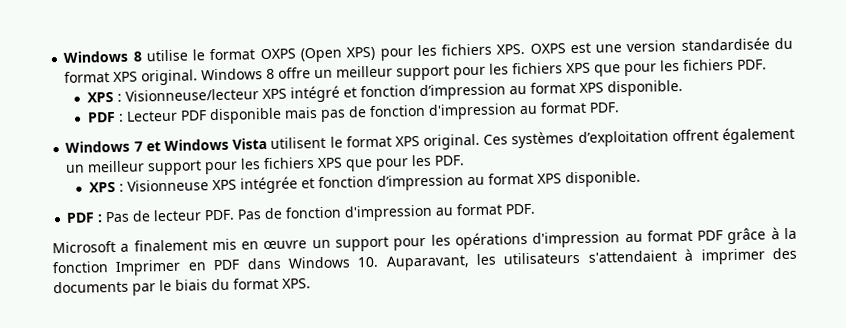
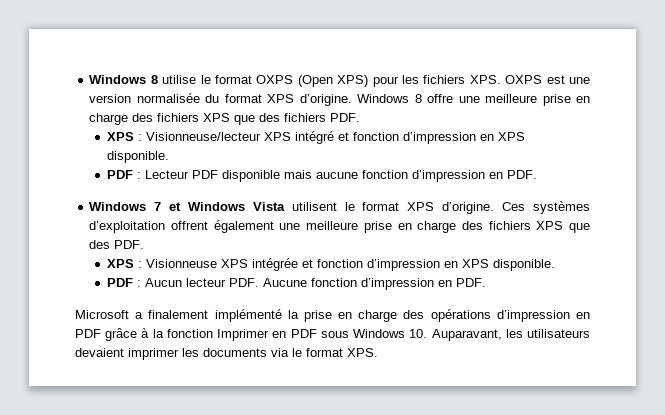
[680,37,770,51] standardisée -> [136,93,200,103] normalisée
[141,69,199,86] original. -> [299,94,352,106] d’origine.
[314,60,681,81] un meilleur support pour les fichiers XPS que pour les -> [458,94,591,106] [89,113,281,125] une meilleure prise en charge des fichiers XPS que des
[508,82,576,95] au format -> [479,134,494,141] en
[319,101,587,122] pas de fonction d'impression au format -> [315,170,503,182] aucune fonction d’impression en
[423,133,481,150] original. -> [442,202,495,214] d’origine.
[65,154,433,176] un meilleur support pour les fichiers XPS que pour les -> [279,221,590,233] [89,240,111,249] une meilleure prise en charge des fichiers XPS que des
[466,170,641,188] [66,203,536,223] [52,229,693,254] au format XPS disponible. // PDF : Pas de lecteur PDF. Pas de fonction d'impression au format PDF. // Microsoft a finalement mis en œuvre un support pour les opérations d'impression au format -> [443,259,555,271] [106,278,486,290] [75,309,590,322] en XPS disponible. // PDF : Aucun lecteur PDF. Aucune fonction d’impression en PDF. // Microsoft a finalement implémenté la prise en charge des opérations d’impression en
[246,257,282,270] dans -> [320,331,349,338] sous
[587,247,797,265] [53,278,230,296] s'attendaient à imprimer des documents par le biais du -> [75,348,302,360] devaient imprimer les documents via le

